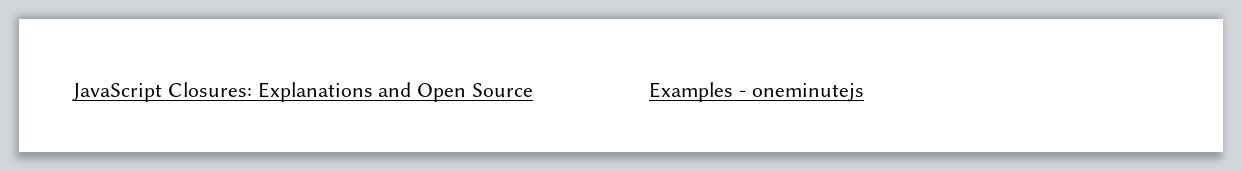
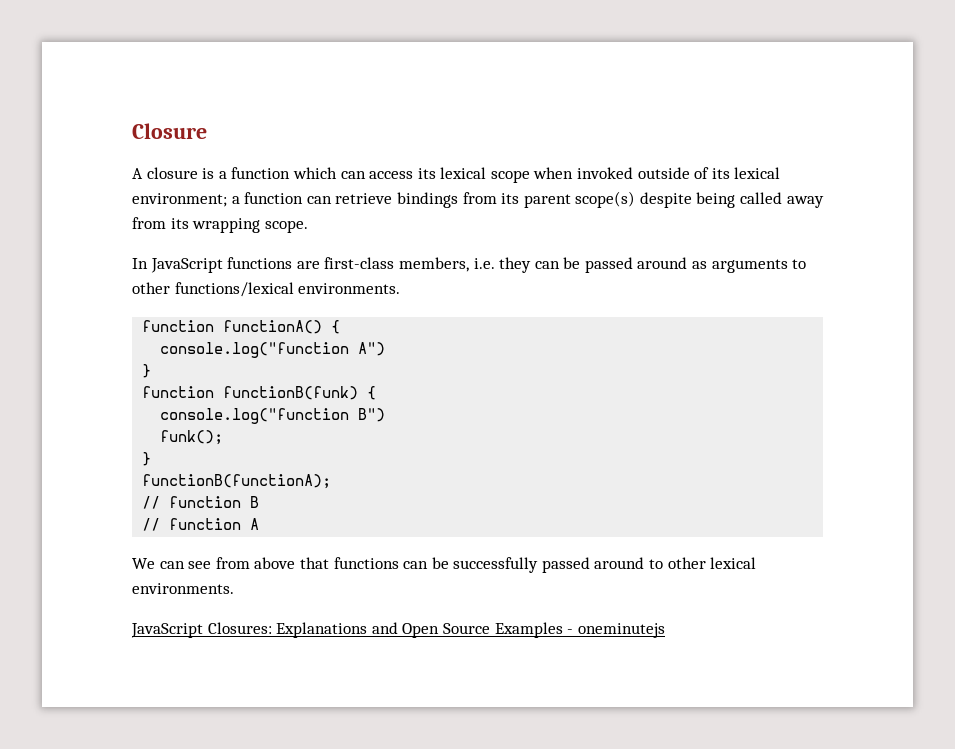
(72, 92) none -> [132,123,207,139] [132,167,781,183] [132,191,824,208] [132,217,308,233] [132,257,807,273] [132,282,401,297] [142,320,341,334] [160,342,386,358] [142,364,152,378] [142,386,377,400] [160,408,386,424] [160,430,224,445] [142,452,152,466] [142,474,332,489] [142,496,260,509] [142,518,260,531] [132,557,757,573] [132,583,234,594] Closure // A closure is a function which can access its lexical scope when invoked outside of its lexical environment; a function can retrieve bindings from its parent scope(s) despite being called away from its wrapping scope. // In JavaScript functions are first-class members, i.e. they can be passed around as arguments to other functions/lexical environments. // function functionA() { // console.log("function A") // } // function functionB(funk) { // console.log("function B") // funk(); // } // functionB(functionA); // // function B // // function A // We can see from above that functions can be successfully passed around to other lexical environments. //

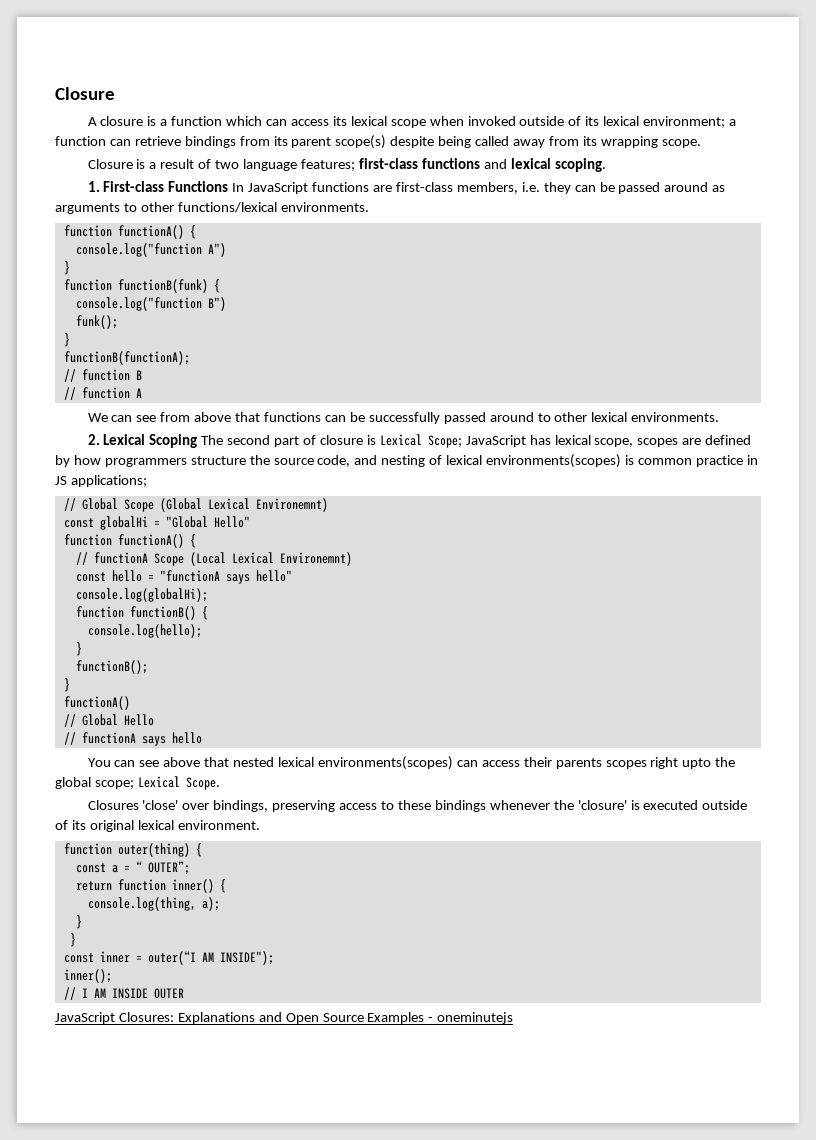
(308, 226) none -> [87,158,606,172] [87,181,229,192] Closure is a result of two language features; first-class functions and lexical scoping. // 1. First-class Functions
(234, 588) none -> [87,434,752,448] [55,454,758,468] [55,475,147,487] [63,498,328,512] [63,516,250,530] [63,534,196,548] [75,552,352,566] [75,570,292,584] [75,588,208,602] [75,606,208,620] [87,624,202,638] [75,642,82,656] [75,660,148,674] [63,678,70,692] [63,696,130,710] [63,714,154,727] [63,732,202,746] [87,756,736,770] [55,776,220,790] [87,800,748,812] [55,820,260,832] [63,843,202,857] [75,861,190,875] [75,879,226,893] [87,897,220,911] [75,915,82,929] [69,933,76,947] [63,951,274,965] [63,969,112,983] [63,987,184,1000] // 2. Lexical Scoping The second part of closure is Lexical Scope; JavaScript has lexical scope, scopes are defined by how programmers structure the source code, and nesting of lexical environments(scopes) is common practice in JS applications; // // Global Scope (Global Lexical Environemnt) // const globalHi = "Global Hello" // function functionA() { // // functionA Scope (Local Lexical Environemnt) // const hello = "functionA says hello" // console.log(globalHi); // function functionB() { // console.log(hello); // } // functionB(); // } // functionA() // // Global Hello // // functionA says hello // You can see above that nested lexical environments(scopes) can access their parents scopes right upto the global scope; Lexical Scope. // Closures 'close' over bindings, preserving access to these bindings whenever the 'closure' is executed outside of its original lexical environment. // function outer(thing) { // const a = “ OUTER”; // return function inner() { // console.log(thing, a); // } // } // const inner = outer(“I AM INSIDE"); // inner(); // // I AM INSIDE OUTER

